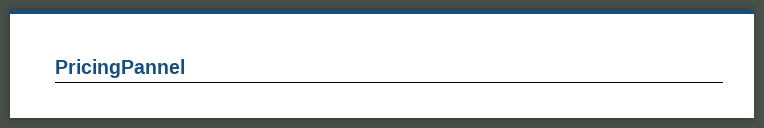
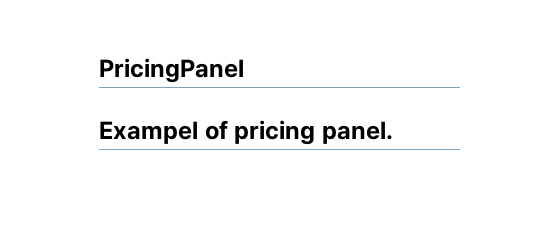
[55,59,185,78] PricingPannel -> [99,58,244,83] [99,120,393,145] PricingPanel // Exampel of pricing panel.

